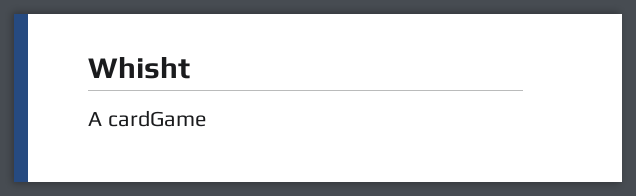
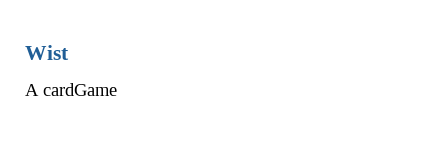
[88,57,190,79] Whisht -> [25,45,69,60] Wist

